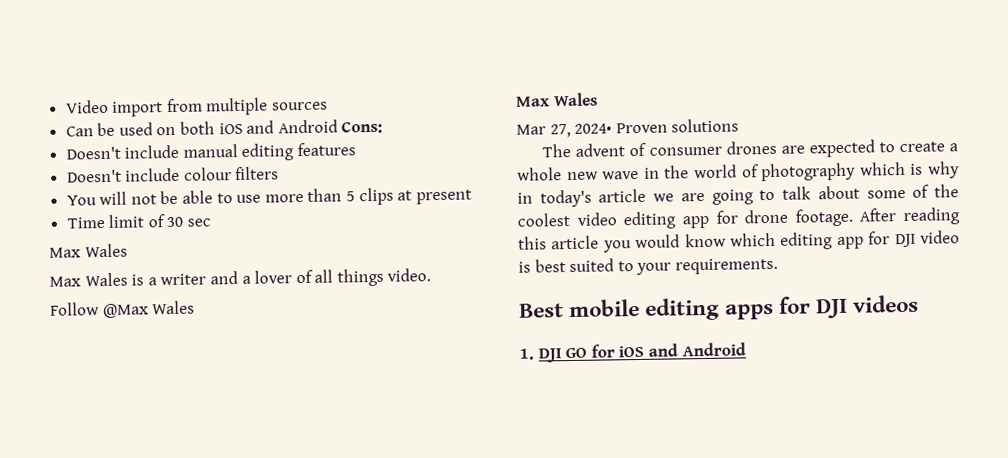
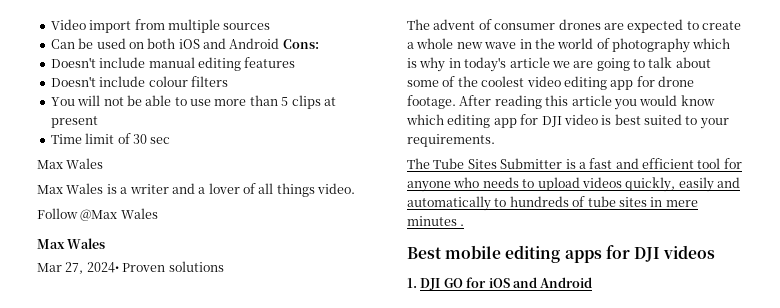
(778, 266) none -> [407,158,742,169] [407,177,740,192] [407,196,698,211] [407,216,465,226] // The Tube Sites Submitter is a fast and efficient tool for anyone who needs to upload videos quickly, easily and automatically to hundreds of tube sites in mere minutes .

